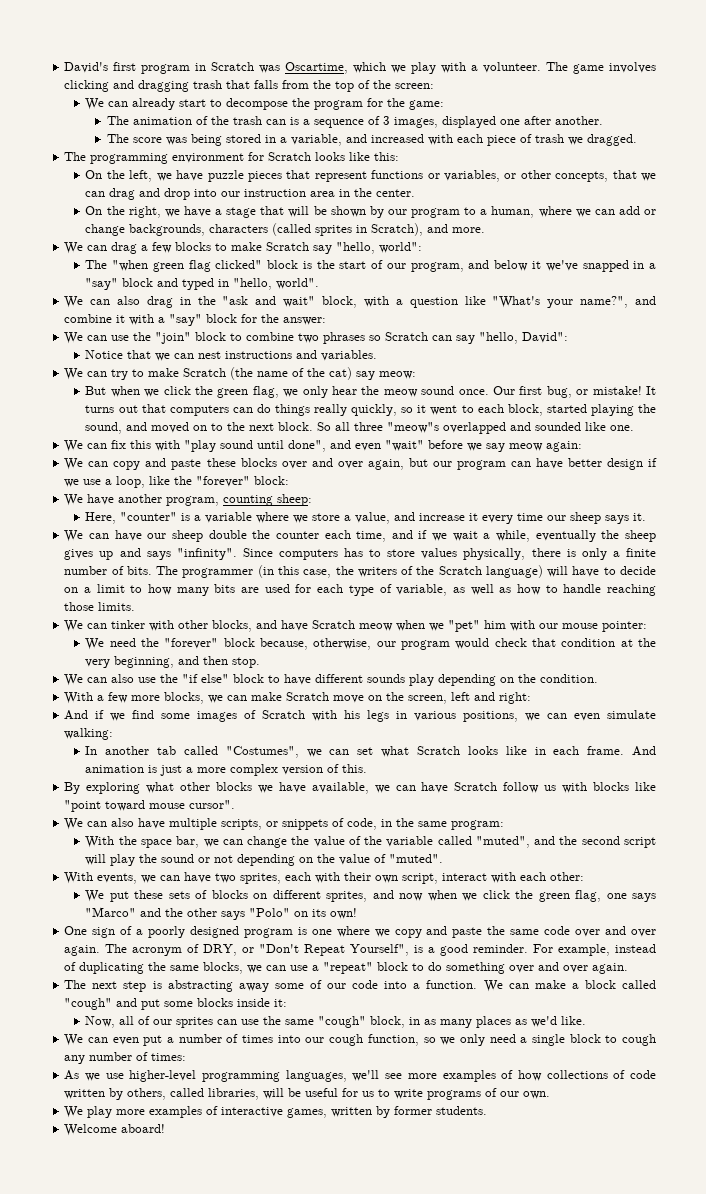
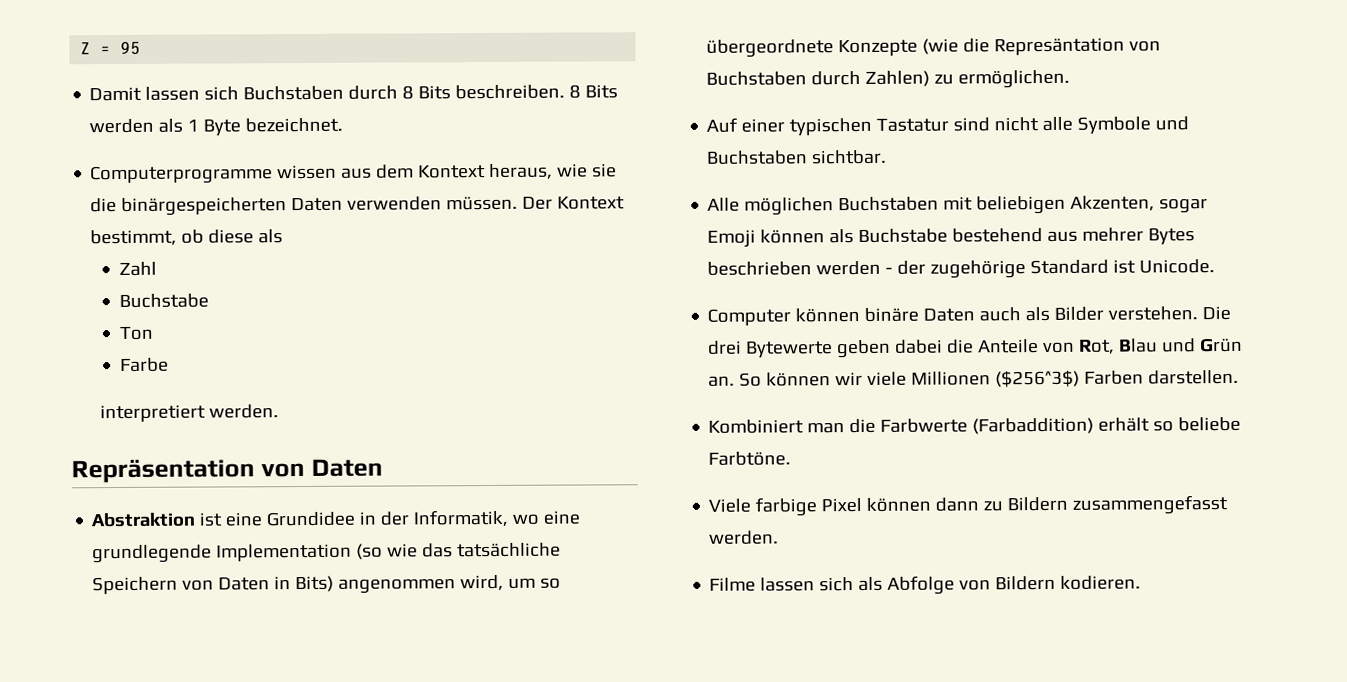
[64,62,657,74] [64,80,435,92] [85,98,445,110] [106,116,603,128] [106,134,637,146] [64,152,400,164] [85,170,656,182] [85,188,416,200] [85,206,656,218] [85,223,486,236] [64,242,423,254] [85,260,656,272] [85,278,320,290] [64,296,657,308] [64,314,327,326] [64,332,569,344] [85,350,378,361] [64,367,417,380] [85,386,656,398] [85,404,657,416] [85,422,635,434] [64,440,583,452] [64,458,658,470] [64,476,290,488] [64,494,313,506] [85,512,647,524] [64,530,656,542] [64,548,657,560] [64,565,656,578] [64,584,656,596] [64,602,136,611] [64,620,648,632] [85,638,656,650] [85,656,261,668] [64,674,599,686] [64,692,532,704] [64,710,657,722] [64,728,114,740] [85,746,656,758] [85,764,368,776] [64,782,656,794] [64,800,236,812] [64,818,505,830] [85,836,656,848] [85,854,444,866] [64,872,585,884] [85,890,657,902] [85,907,358,920] [64,926,657,938] [64,944,657,956] [64,962,629,974] [64,980,656,992] [64,998,288,1010] [85,1016,587,1028] [64,1034,656,1046] [64,1052,187,1064] [64,1070,656,1082] [64,1088,551,1100] [64,1106,488,1118] [64,1124,166,1136] David's first program in Scratch was Oscartime, which we play with a volunteer. The game involves clicking and dragging trash that falls from the top of the screen: // We can already start to decompose the program for the game: // The animation of the trash can is a sequence of 3 images, displayed one after another. // The score was being stored in a variable, and increased with each piece of trash we dragged. // The programming environment for Scratch looks like this: // On the left, we have puzzle pieces that represent functions or variables, or other concepts, that we can drag and drop into our instruction area in the center. // On the right, we have a stage that will be shown by our program to a human, where we can add or change backgrounds, characters (called sprites in Scratch), and more. // We can drag a few blocks to make Scratch say "hello, world": // The "when green flag clicked" block is the start of our program, and below it we've snapped in a "say" block and typed in "hello, world". // We can also drag in the "ask and wait" block, with a question like "What's your name?", and combine it with a "say" block for the answer: // We can use the "join" block to combine two phrases so Scratch can say "hello, David": // Notice that we can nest instructions and variables. // We can try to make Scratch (the name of the cat) say meow: // But when we click the green flag, we only hear the meow sound once. Our first bug, or mistake! It turns out that computers can do things really quickly, so it went to each block, started playing the sound, and moved on to the next block. So all three "meow"s overlapped and sounded like one. // We can fix this with "play sound until done", and even "wait" before we say meow again: // We can copy and paste these blocks over and over again, but our program can have better design if we use a loop, like the "forever" block: // We have another program, counting sheep: // Here, "counter" is a variable where we store a value, and increase it every time our sheep says it. // We can have our sheep double the counter each time, and if we wait a while, eventually the sheep gives up and says "infinity". Since computers has to store values physically, there is only a finite number of bits. The programmer (in this case, the writers of the Scratch language) will have to decide on a limit to how many bits are used for each type of variable, as well as how to handle reaching those limits. // We can tinker with other blocks, and have Scratch meow when we "pet" him with our mouse pointer: // We need the "forever" block because, otherwise, our program would check that condition at the very beginning, and then stop. // We can also use the "if else" block to have different sounds play depending on the condition. // With a few more blocks, we can make Scratch move on the screen, left and right: // And if we find some images of Scratch with his legs in various positions, we can even simulate walking: // In another tab called "Costumes", we can set what Scratch looks like in each frame. And animation is just a more complex version of this. // By exploring what other blocks we have available, we can have Scratch follow us with blocks like "point toward mouse cursor". // We can also have multiple scripts, or snippets of code, in the same program: // With the space bar, we can change the value of the variable called "muted", and the second script will play the sound or not depending on the value of "muted". // With events, we can have two sprites, each with their own script, interact with each other: // We put these sets of blocks on different sprites, and now when we click the green flag, one says "Marco" and the other says "Polo" on its own! // One sign of a poorly designed program is one where we copy and paste the same code over and over again. The acronym of DRY, or "Don't Repeat Yourself", is a good reminder. For example, instead of duplicating the same blocks, we can use a "repeat" block to do something over and over again. // The next step is abstracting away some of our code into a function. We can make a block called "cough" and put some blocks inside it: // Now, all of our sprites can use the same "cough" block, in as many places as we'd like. // We can even put a number of times into our cough function, so we only need a single block to cough any number of times: // As we use higher-level programming languages, we'll see more examples of how collections of code written by others, called libraries, will be useful for us to write programs of our own. // We play more examples of interactive games, written by former students. // Welcome aboard! -> [80,40,142,55] [89,84,619,102] [89,117,344,136] [90,163,618,185] [90,195,626,216] [90,229,284,247] [119,261,158,276] [119,293,210,308] [119,326,154,340] [120,357,170,372] [99,404,279,423] [71,458,383,484] [91,509,581,528] [92,542,562,564] [92,574,562,595] [706,37,1162,58] [706,69,1071,89] [706,116,1190,136] [706,149,888,165] [707,195,1209,216] [707,227,1196,248] [707,259,1216,279] [707,305,1232,326] [707,337,1244,359] [708,369,1240,388] [708,416,1242,435] [708,451,792,466] [708,494,1229,517] [709,530,780,545] [709,575,1142,595] Z = 95 // Damit lassen sich Buchstaben durch 8 Bits beschreiben. 8 Bits werden als 1 Byte bezeichnet. // Computerprogramme wissen aus dem Kontext heraus, wie sie die binärgespeicherten Daten verwenden müssen. Der Kontext bestimmt, ob diese als // Zahl // Buchstabe // Ton // Farbe // interpretiert werden. // Repräsentation von Daten // Abstraktion ist eine Grundidee in der Informatik, wo eine grundlegende Implementation (so wie das tatsächliche Speichern von Daten in Bits) angenommen wird, um so übergeordnete Konzepte (wie die Represäntation von Buchstaben durch Zahlen) zu ermöglichen. // Auf einer typischen Tastatur sind nicht alle Symbole und Buchstaben sichtbar. // Alle möglichen Buchstaben mit beliebigen Akzenten, sogar Emoji können als Buchstabe bestehend aus mehrer Bytes beschrieben werden - der zugehörige Standard ist Unicode. // Computer können binäre Daten auch als Bilder verstehen. Die drei Bytewerte geben dabei die Anteile von Rot, Blau und Grün an. So können wir viele Millionen ($256^3$) Farben darstellen. // Kombiniert man die Farbwerte (Farbaddition) erhält so beliebe Farbtöne. // Viele farbige Pixel können dann zu Bildern zusammengefasst werden. // Filme lassen sich als Abfolge von Bildern kodieren.

